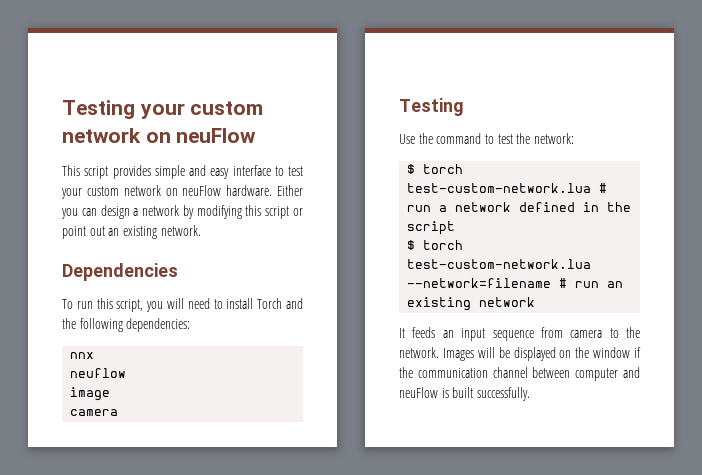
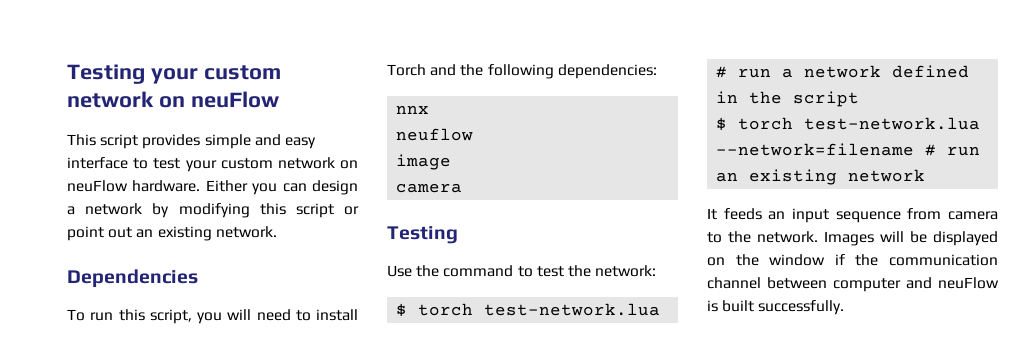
[407,183,592,193] test-custom-network.lua -> [484,303,661,316] test-network.lua
[407,259,592,269] test-custom-network.lua -> [804,117,981,130] test-network.lua

